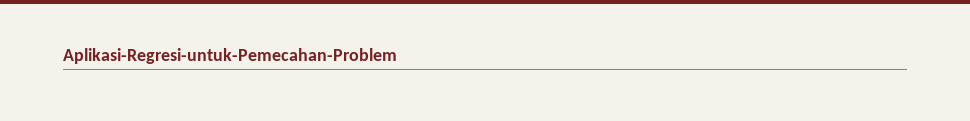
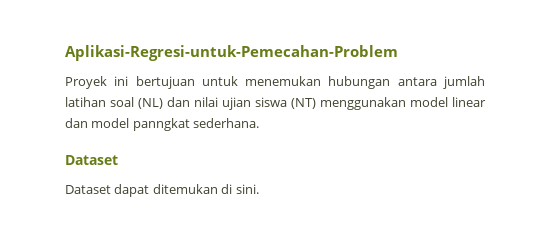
(397, 56) none -> [65,76,485,89] [65,97,486,110] [65,118,260,131] [65,155,118,165] [65,184,259,197] // Proyek ini bertujuan untuk menemukan hubungan antara jumlah latihan soal (NL) dan nilai ujian siswa (NT) menggunakan model linear dan model panngkat sederhana. // Dataset // Dataset dapat ditemukan di sini.

